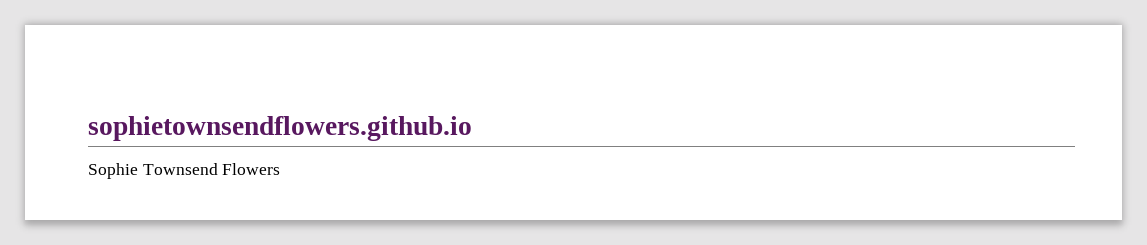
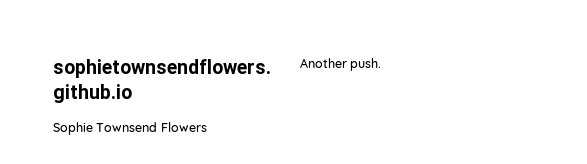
(281, 169) none -> [300,58,382,71] // Another push.

